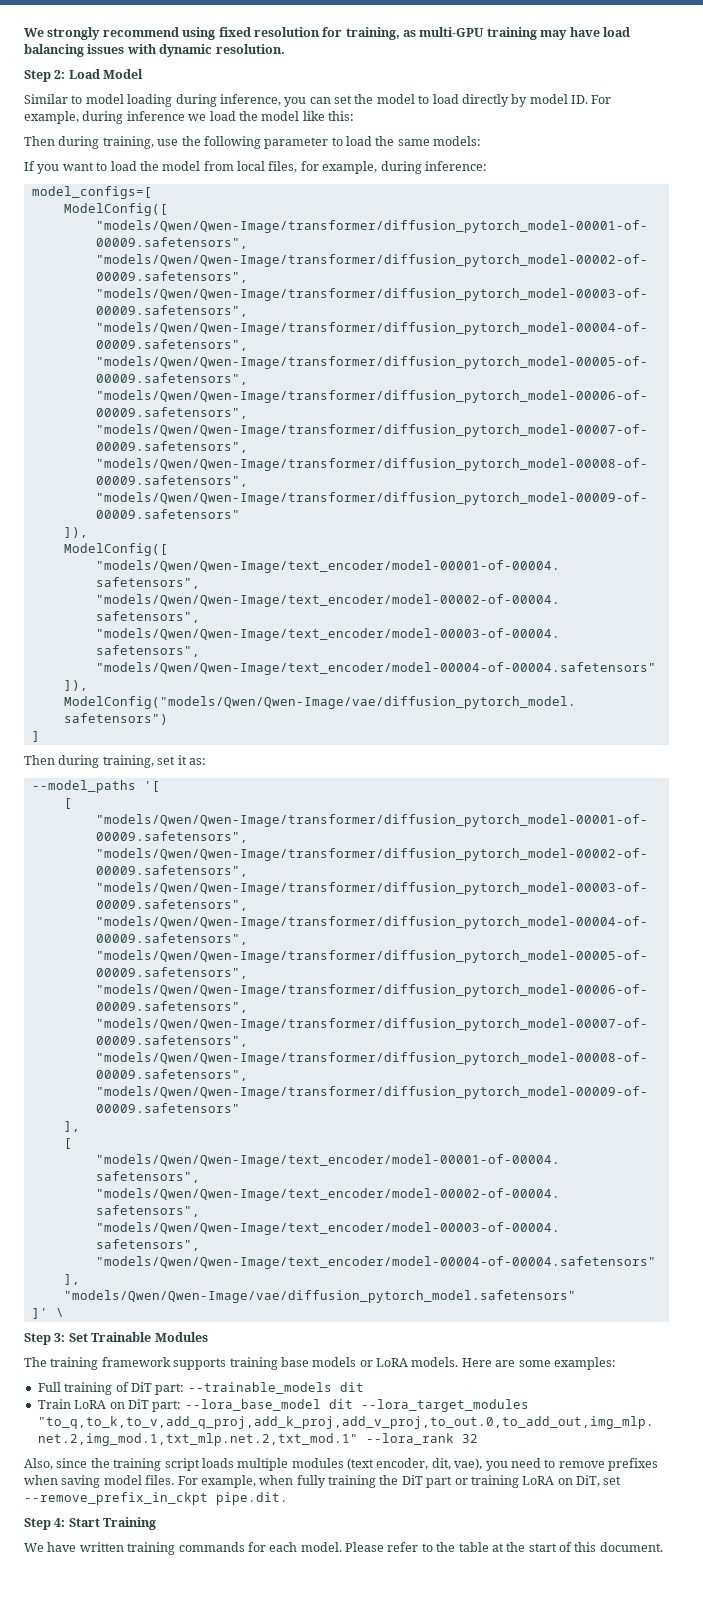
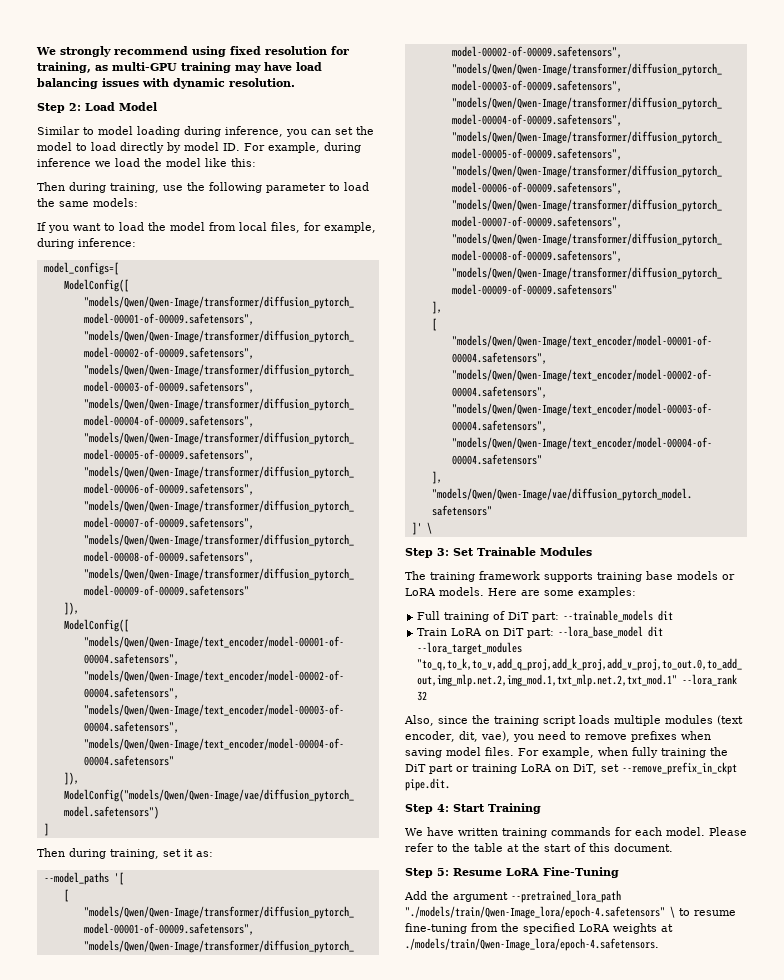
(663, 1547) none -> [405,867,619,878] [404,890,621,903] [405,906,736,919] [405,923,673,934] [405,938,659,951] // Step 5: Resume LoRA Fine-Tuning // Add the argument --pretrained_lora_path "./models/train/Qwen-Image_lora/epoch-4.safetensors" \ to resume fine-tuning from the specified LoRA weights at ./models/train/Qwen-Image_lora/epoch-4.safetensors.

